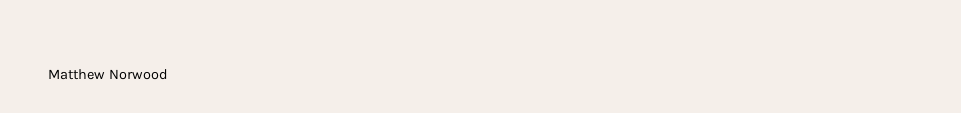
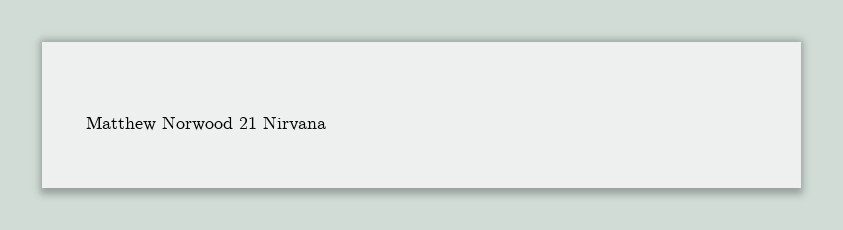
(168, 74) none -> [239,116,326,131] 21 Nirvana

